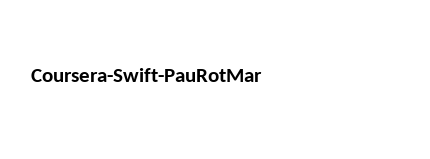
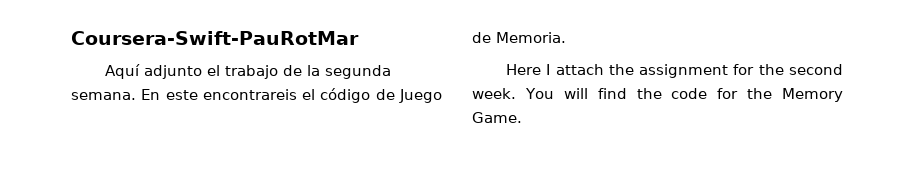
(262, 75) none -> [105,64,392,79] [71,88,442,103] [472,32,566,43] [506,64,843,78] [472,88,843,102] [472,112,522,123] // Aquí adjunto el trabajo de la segunda semana. En este encontrareis el código de Juego de Memoria. // Here I attach the assignment for the second week. You will find the code for the Memory Game.

